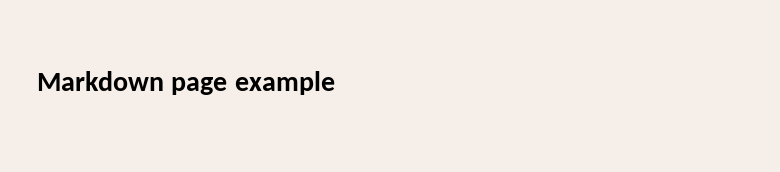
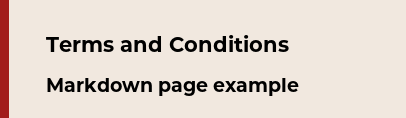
(37, 81) none -> [46,35,289,52] Terms and Conditions //

